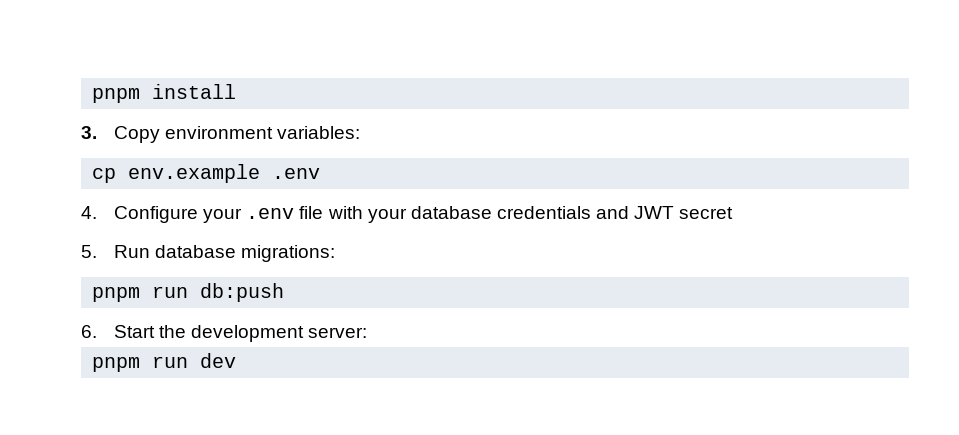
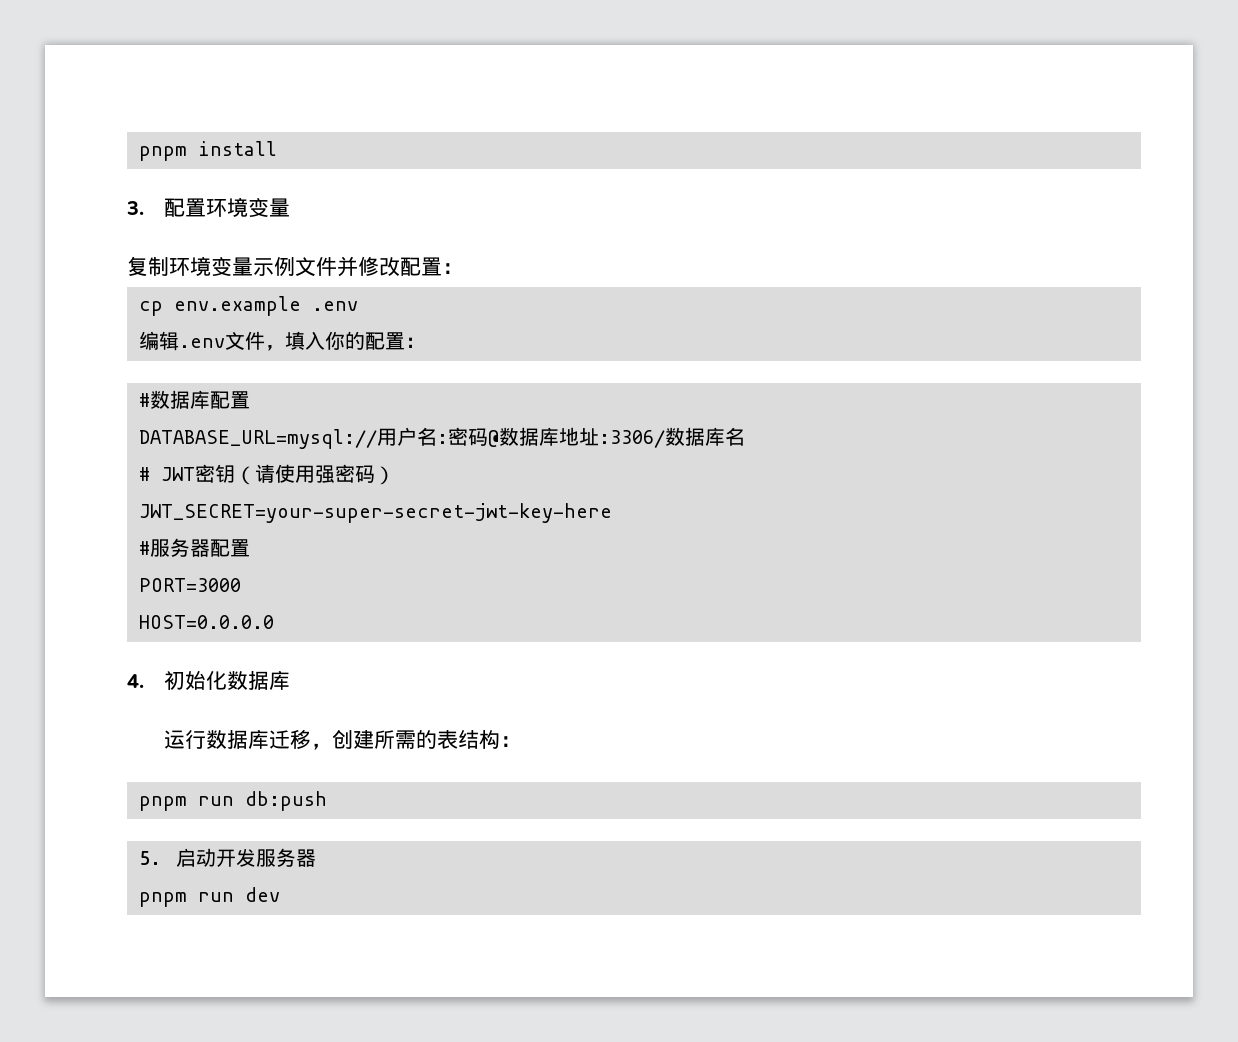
[114,126,361,143] [92,164,321,183] [81,206,734,223] [81,245,336,262] [92,283,285,302] [81,325,368,342] Copy environment variables: // cp env.example .env // 4. Configure your .env file with your database credentials and JWT secret // 5. Run database migrations: // pnpm run db:push // 6. Start the development server: -> [163,197,290,217] [127,256,463,277] [139,296,359,316] [139,331,426,351] [139,390,251,409] [139,427,746,449] [139,464,396,485] [139,503,613,523] [139,538,251,557] [139,578,242,592] [139,615,275,629] [127,670,290,690] [163,729,521,750] [139,791,328,811] [139,848,316,867] 配置环境变量 // 复制环境变量示例文件并修改配置： // cp env.example .env // 编辑.env文件，填入你的配置： // #数据库配置 // DATABASE_URL=mysql://用户名:密码@数据库地址:3306/数据库名 // # JWT密钥（请使用强密码） // JWT_SECRET=your-super-secret-jwt-key-here // #服务器配置 // PORT=3000 // HOST=0.0.0.0 // 4.初始化数据库 // 运行数据库迁移，创建所需的表结构： // pnpm run db:push // 5.启动开发服务器

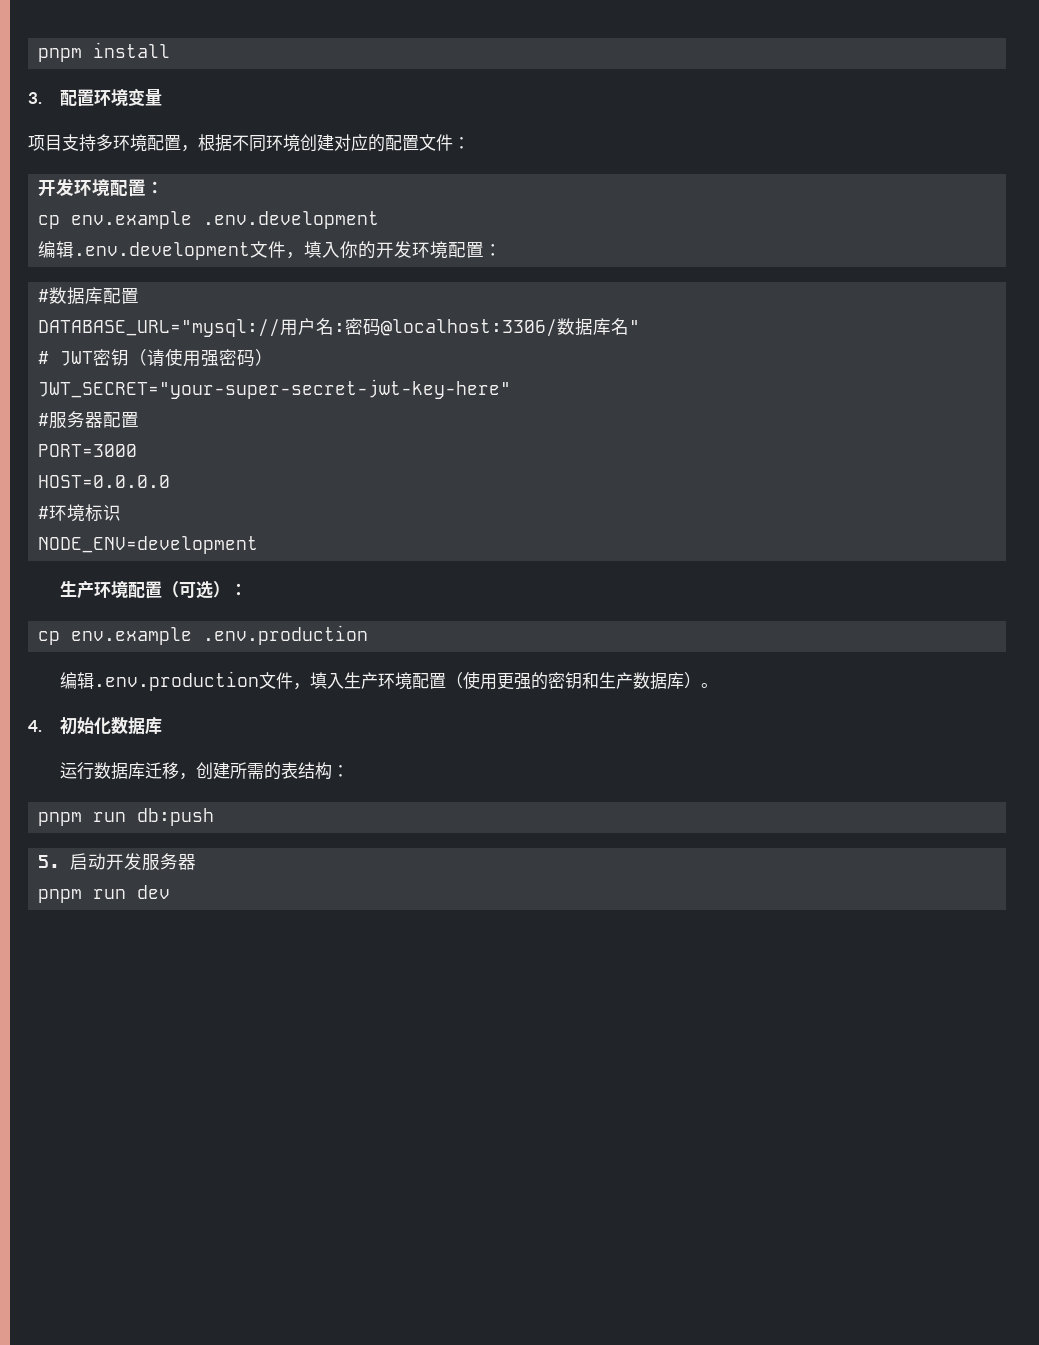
[127,256,400,277] 复制环境变量示例文件并修改 -> [28,134,470,152] [38,178,111,197] 项目支持多环境配置，根据不同环境创建对应的配置文件： // 开发环境
[312,301,359,311] [139,331,226,351] .env // 编辑.env -> [203,211,380,229] [38,241,251,260] .env.development // 编辑.env.development
(366, 340) none -> [376,241,449,259] 开发环境
[139,429,378,449] DATABASE_URL=mysql:// -> [38,319,281,337] DATABASE_URL="mysql://
[488,427,666,448] @数据库地址:3306/ -> [381,319,558,337] @localhost:3306/
(746, 436) none -> [629,320,641,333] "
[139,503,613,523] JWT_SECRET=your-super-secret-jwt-key-here -> [38,379,512,399] JWT_SECRET="your-super-secret-jwt-key-here"
(275, 622) none -> [38,504,122,522] [38,536,259,554] [59,581,247,599] [38,625,369,645] [59,671,718,691] // #环境标识 // NODE_ENV=development // 生产环境配置（可选）： // cp env.example .env.production // 编辑.env.production文件，填入生产环境配置（使用更强的密钥和生产数据库）。

